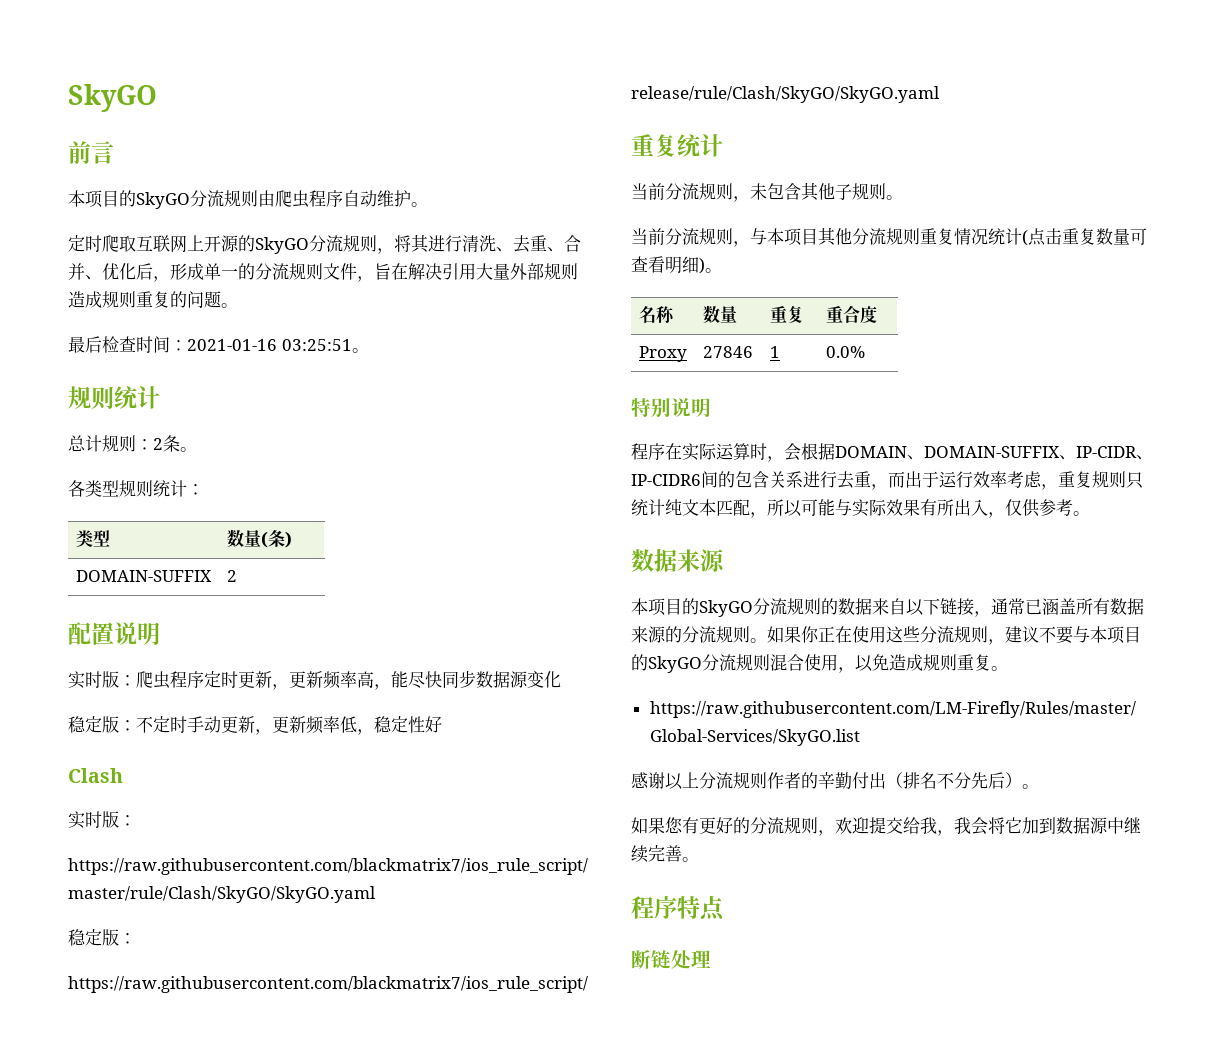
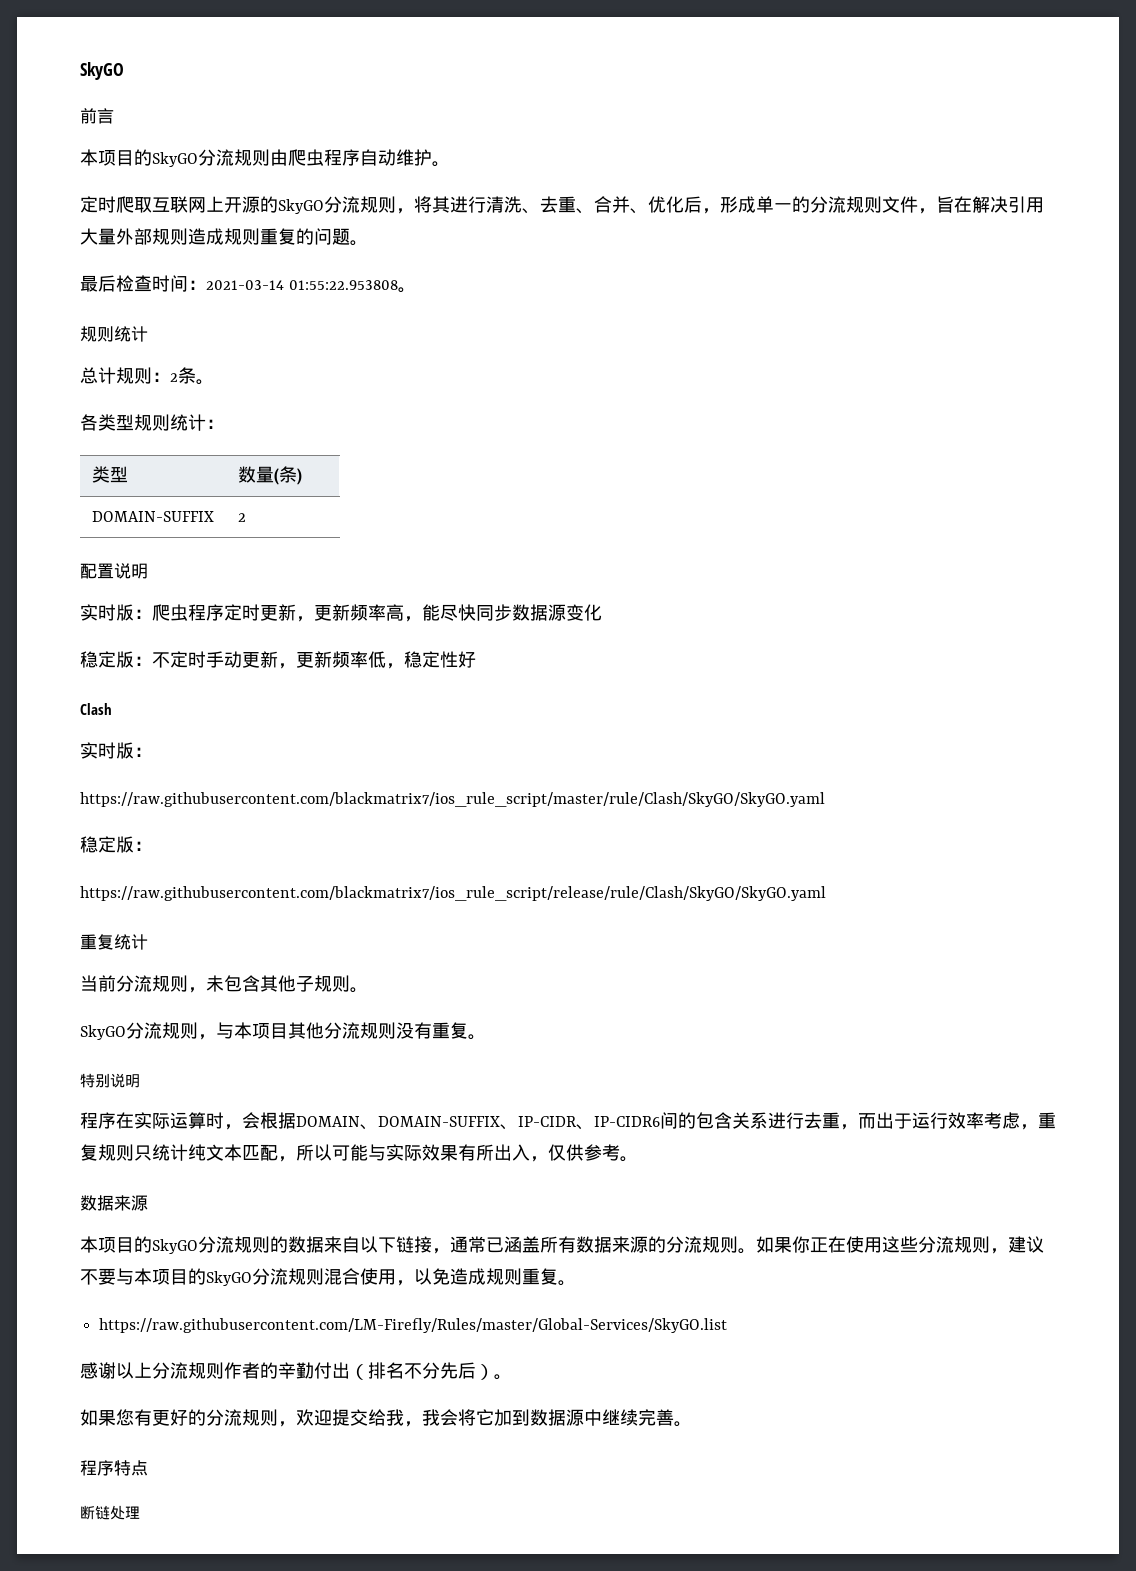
[187,339,352,351] 2021-01-16 03:25:51 -> [206,280,398,290] 2021-03-14 01:55:22.953808
[631,228,665,245] 当前 -> [80,1025,126,1040] SkyGO
[920,228,1147,246] [631,256,722,274] [638,306,675,323] [702,305,737,324] [769,305,804,323] [825,305,877,323] [638,346,687,362] [702,346,753,358] [769,346,780,358] [825,346,865,358] 重复情况统计(点击重复数量可查看明细)。 // 名称 | 数量 | 重复 | 重合度 // Proxy | 27846 | 1 | 0.0% -> [396,1022,486,1040] 没有重复。

